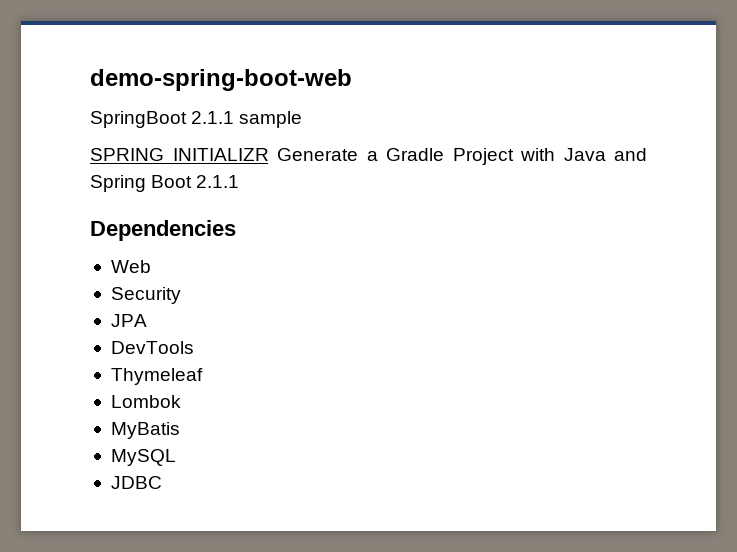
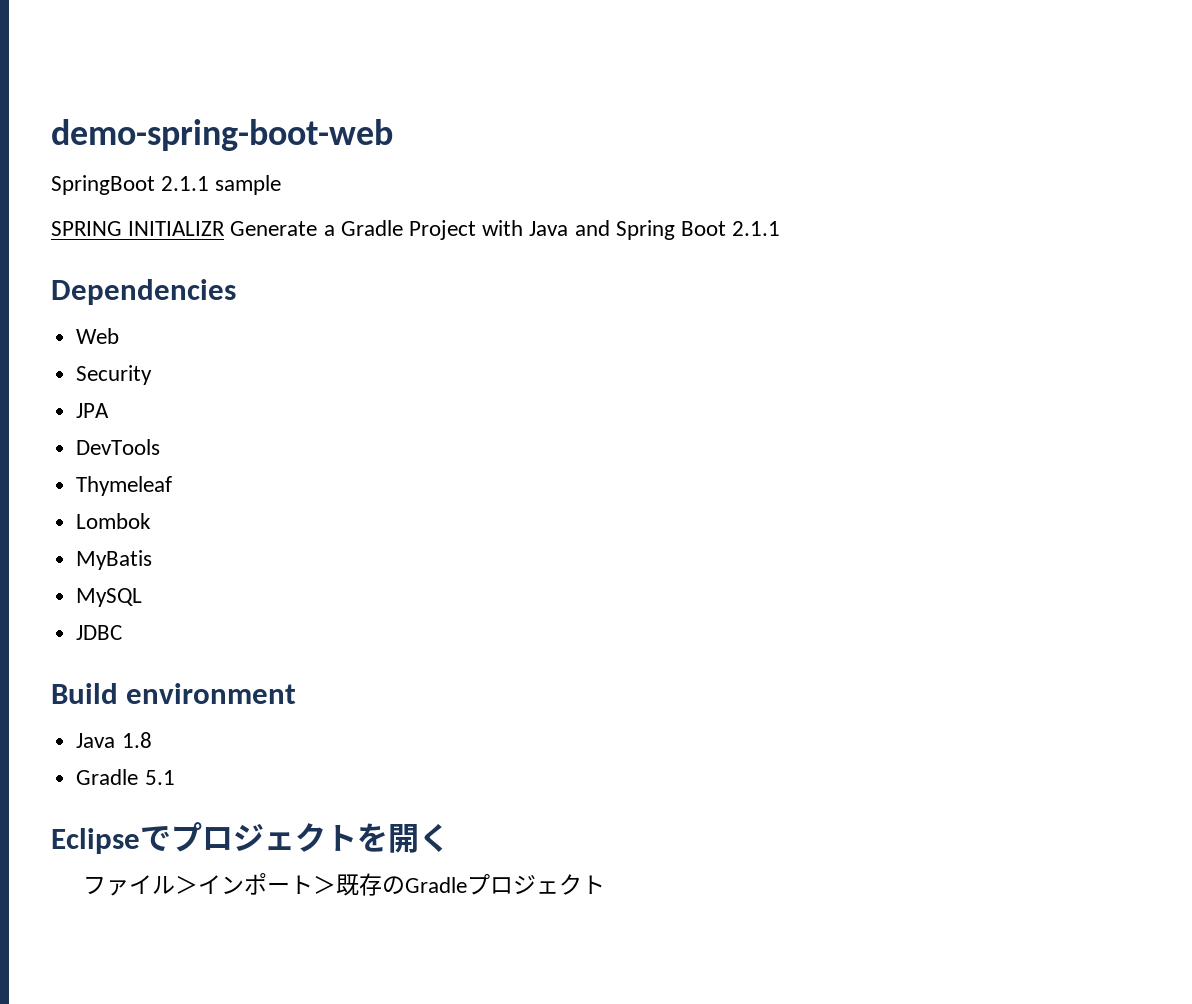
(162, 482) none -> [51,683,297,704] [76,732,152,748] [76,769,175,785] [51,822,450,854] [83,873,606,896] // Build environment // Java 1.8 // Gradle 5.1 // Eclipseでプロジェクトを開く // ファイル＞インポート＞既存のGradleプロジェクト

